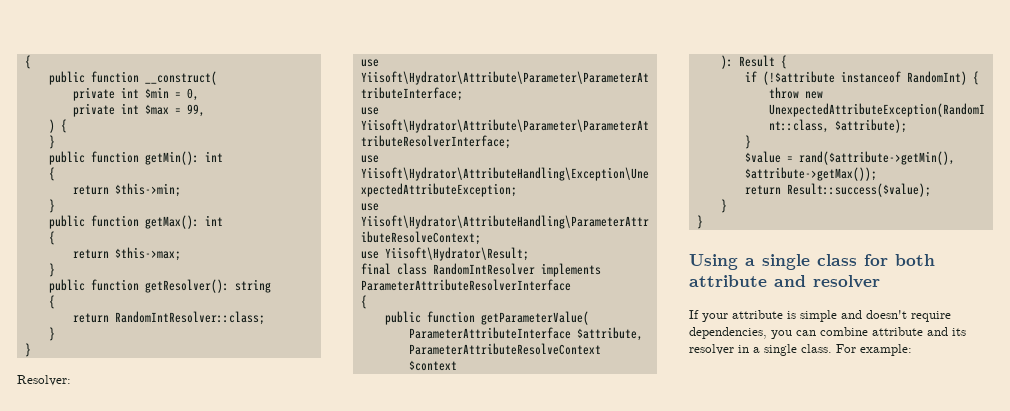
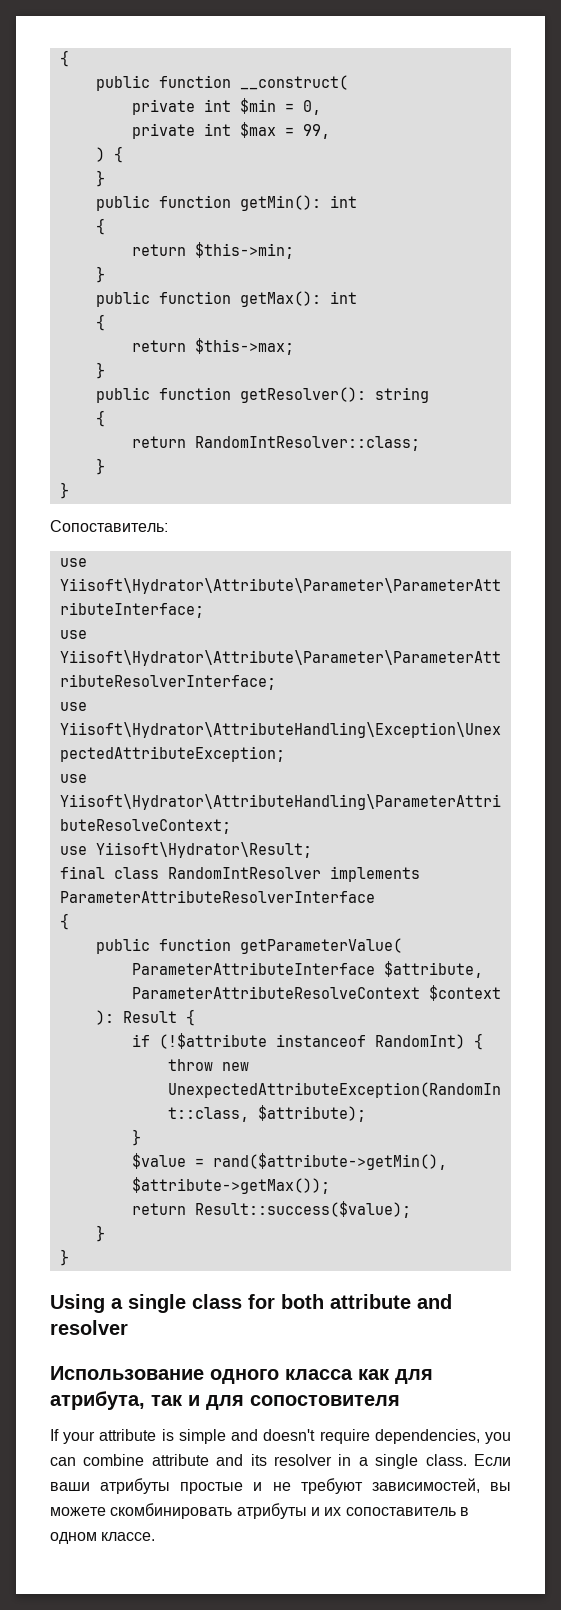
[17,375,71,386] Resolver: -> [50,520,168,532] Сопоставитель:
(880, 281) none -> [50,1366,433,1384] [50,1391,400,1410] // Использование одного класса как для атрибута, так и для сопостовителя
[836,344,912,356] For example: -> [473,1454,511,1466] [50,1478,512,1494] [50,1503,469,1519] [50,1532,156,1544] Если ваши атрибуты простые и не требуют зависимостей, вы можете скомбинировать атрибуты и их сопоставитель в одном классе.

